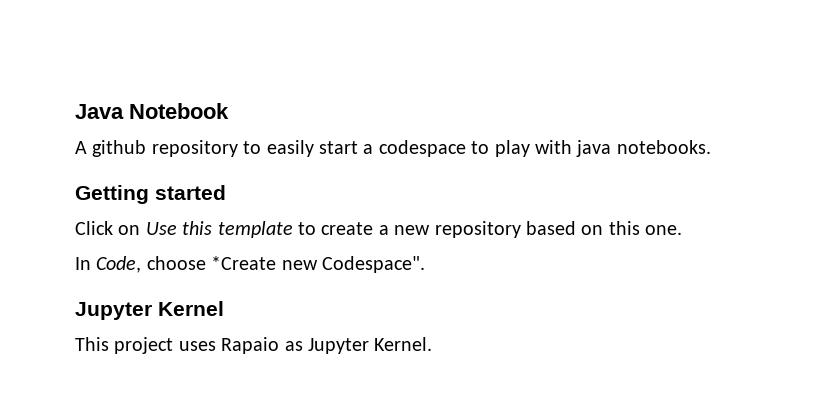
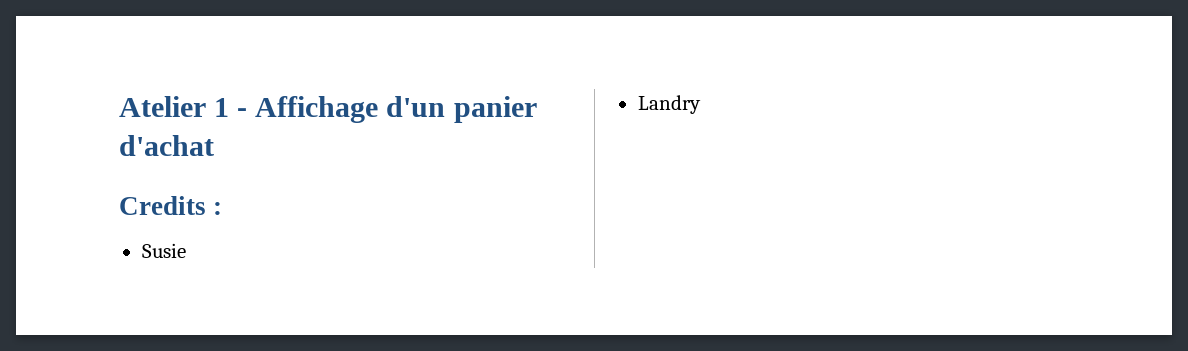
[75,103,229,119] [75,140,711,157] [75,185,226,204] [75,221,683,238] [75,256,425,273] [75,301,224,320] [75,337,433,354] Java Notebook // A github repository to easily start a codespace to play with java notebooks. // Getting started // Click on Use this template to create a new repository based on this one. // In Code, choose *Create new Codespace". // Jupyter Kernel // This project uses Rapaio as Jupyter Kernel. -> [119,96,537,123] [119,135,214,156] [119,196,223,215] [141,243,186,258] [637,95,701,114] Atelier 1 - Affichage d'un panier d'achat // Credits : // Susie // Landry

